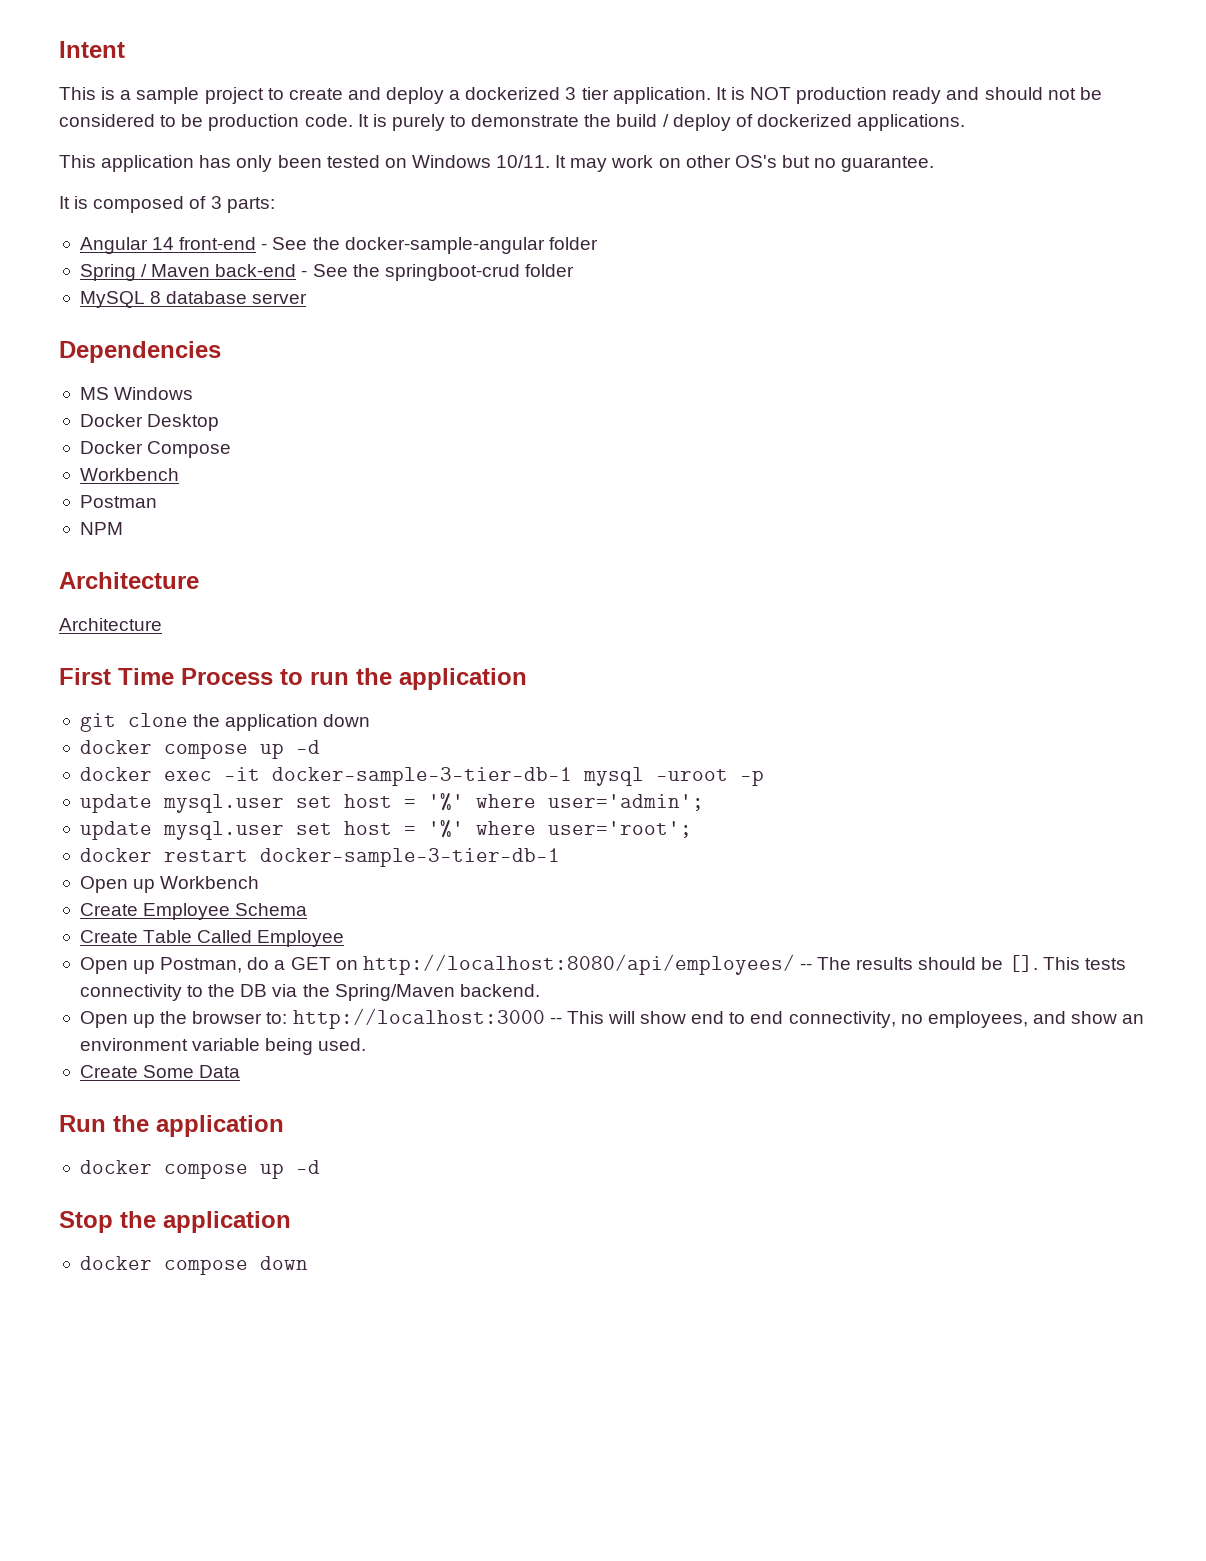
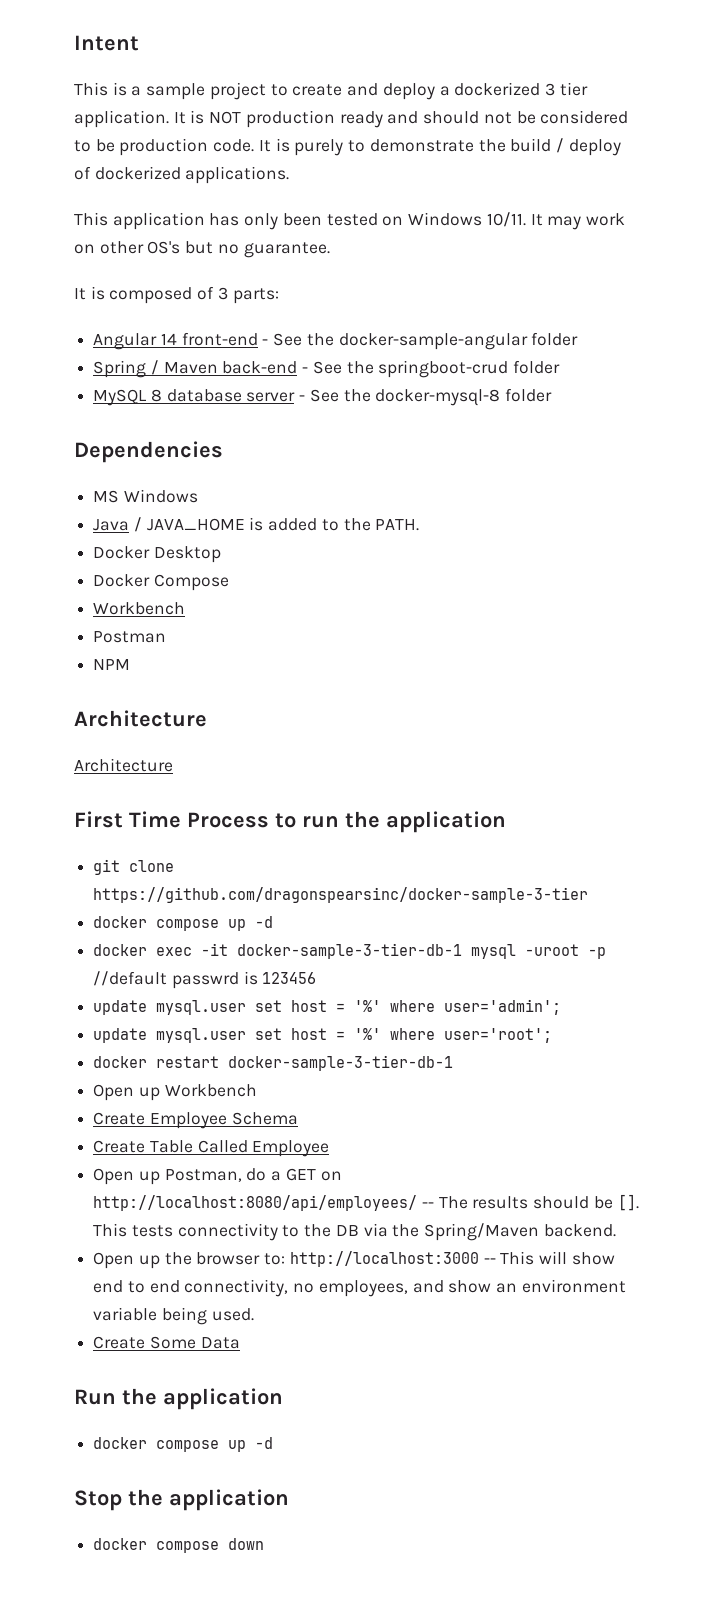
[59,341,221,363] [79,387,194,400] // Dependencies // MS Windows -> [299,388,553,406] [74,441,223,463] [93,489,198,503] [93,517,420,532] - See the docker-mysql-8 folder // Dependencies // MS Windows // Java / JAVA_HOME is added to the PATH.
[193,714,371,731] the application down -> [93,887,589,903] https://github.com/dragonspearsinc/docker-sample-3-tier
(764, 778) none -> [93,971,317,989] //default passwrd is 123456

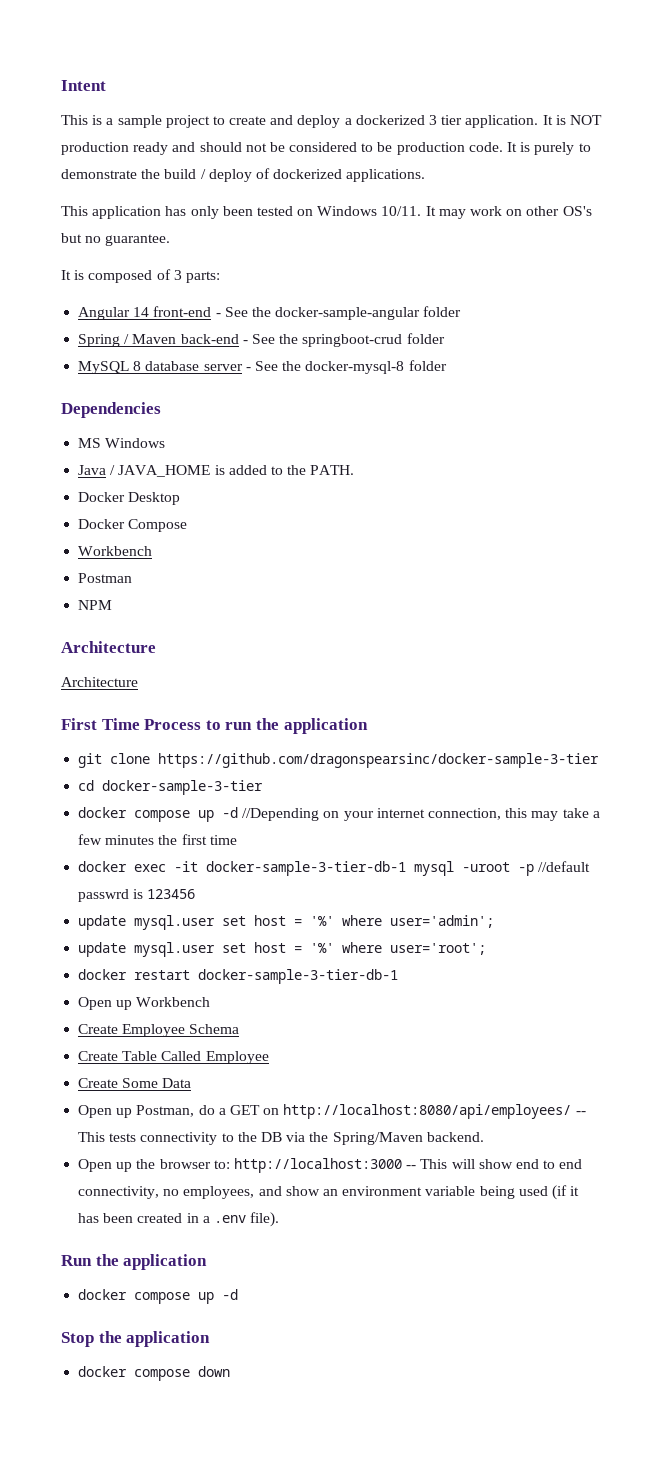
[93,916,274,931] // docker compose up -d -> [78,780,264,795] [78,807,600,822] [78,834,237,845] // cd docker-sample-3-tier // docker compose up -d //Depending on your internet connection, this may take a few minutes the first time
(330, 1148) none -> [78,1078,192,1088] // Create Some Data
[438,1194,639,1211] The results should be []. -> (586, 1113) none
[211,1308,254,1321] [93,1336,240,1349] used. // Create Some Data -> [518,1185,580,1200] [78,1212,280,1227] used (if it has been created in a .env file).

